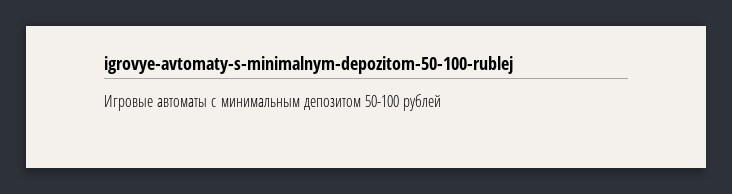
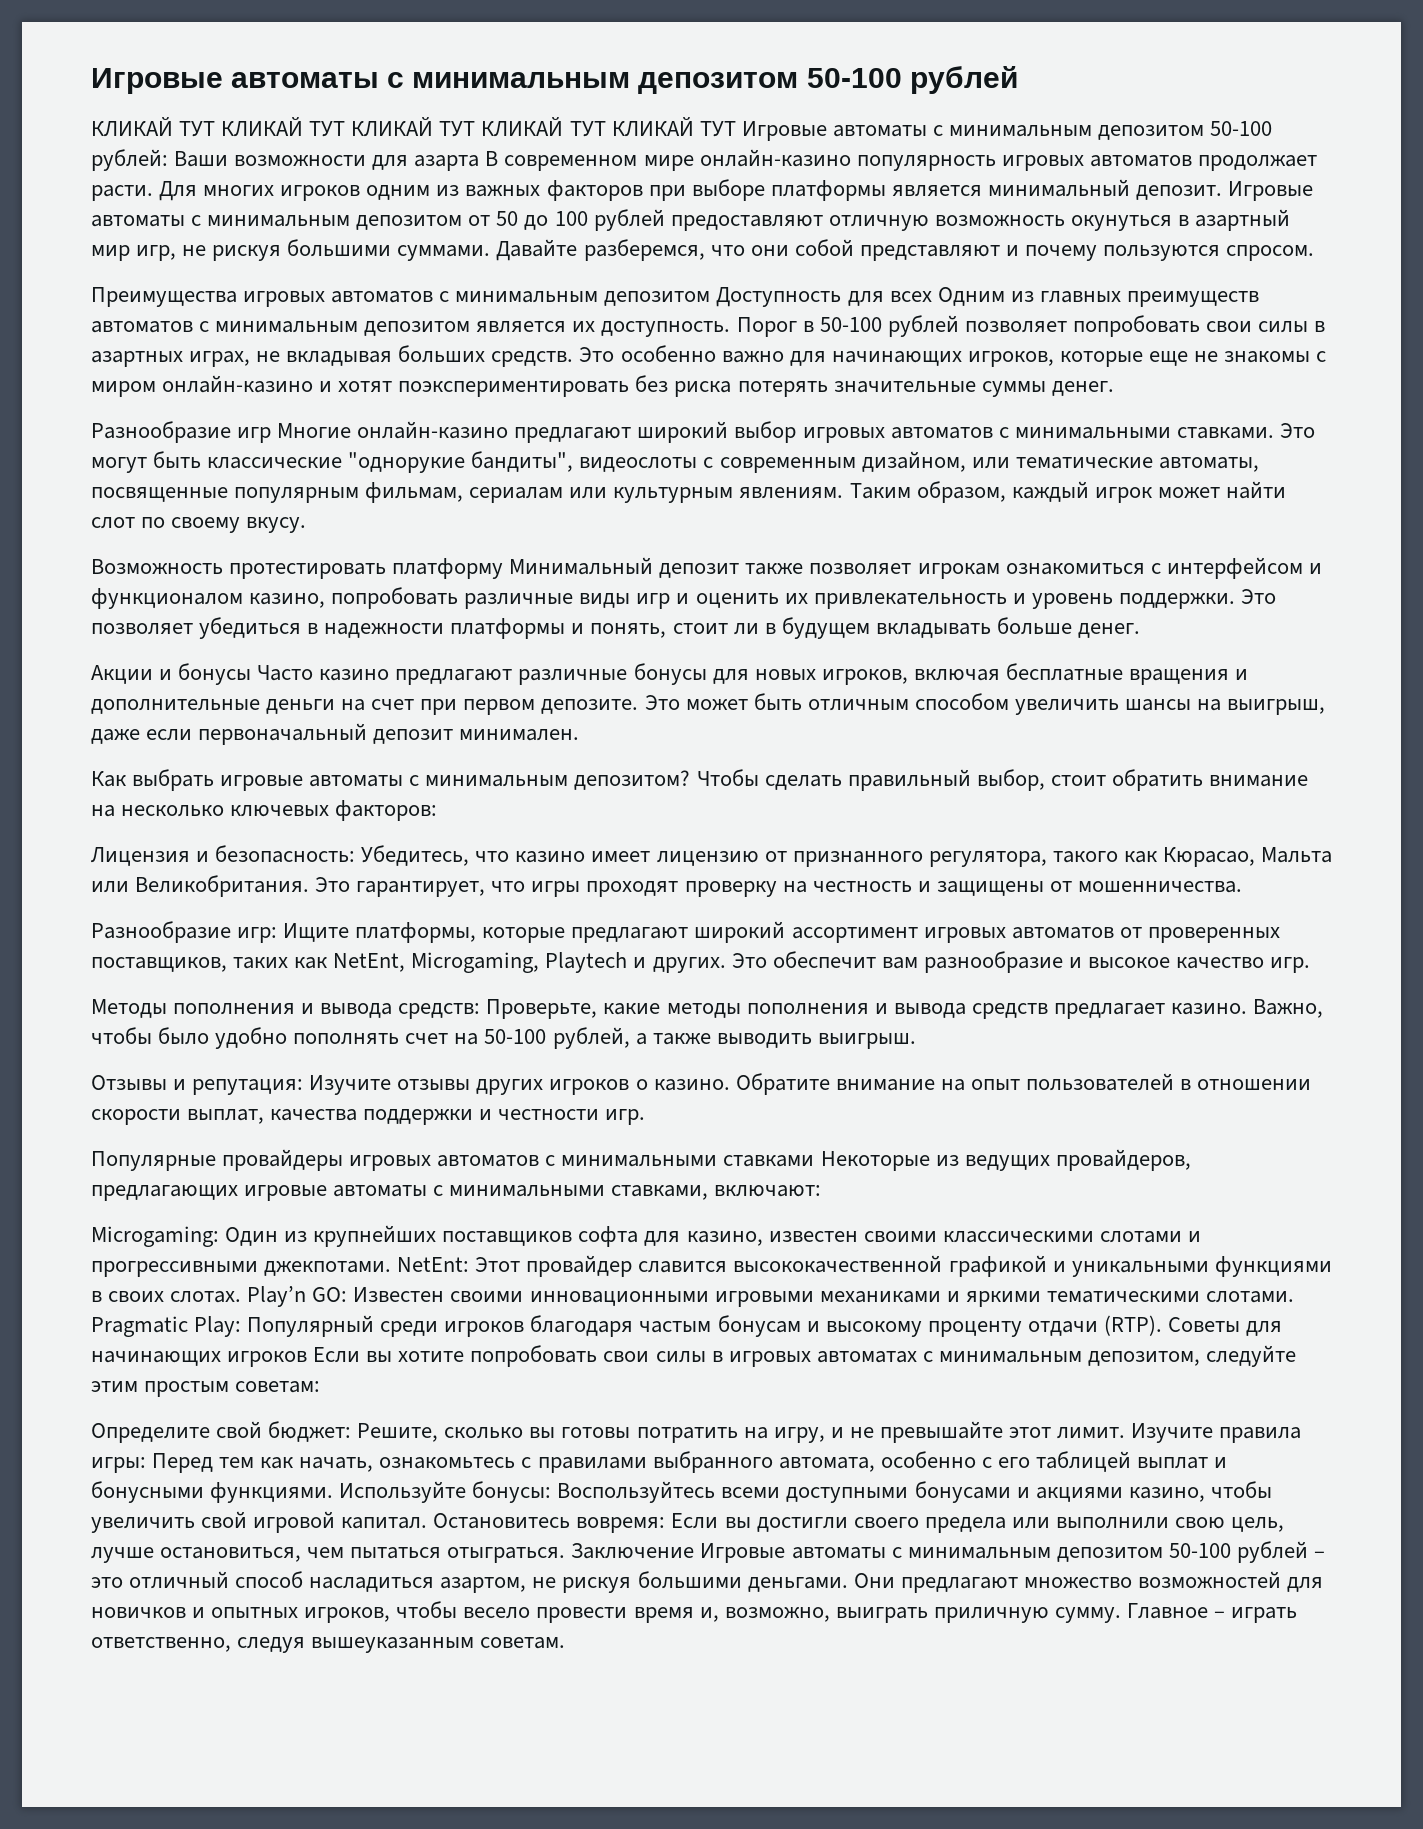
[104,56,513,74] [104,94,442,111] igrovye-avtomaty-s-minimalnym-depozitom-50-100-rublej // Игровые автоматы с минимальным депозитом 50-100 рублей -> [91,66,1018,94] [91,117,1273,141] [91,149,1317,171] [91,179,1314,201] [91,209,1291,231] [91,239,1315,261] [91,287,1259,307] [91,315,1326,337] [91,345,1327,367] [91,375,1114,397] [91,421,1315,443] [91,451,1259,473] [91,481,1286,503] [91,517,307,533] [91,557,1322,579] [91,587,1276,609] [91,617,1140,639] [91,663,1249,685] [91,693,1326,715] [91,723,580,745] [91,769,1308,791] [91,800,438,821] [91,845,1333,867] [91,875,1242,897] [91,921,1280,943] [91,951,1311,973] [91,999,1324,1019] [91,1027,916,1049] [91,1073,1312,1095] [91,1109,646,1125] [91,1149,1191,1171] [91,1185,822,1201] [91,1225,1201,1247] [91,1255,1332,1277] [91,1286,1294,1307] [91,1315,1283,1337] [91,1345,1297,1367] [91,1381,321,1397] [91,1421,1302,1443] [91,1451,1228,1473] [91,1481,1272,1503] [91,1511,1285,1533] [91,1541,1325,1563] [91,1571,1323,1593] [91,1601,1298,1623] [91,1637,566,1653] Игровые автоматы с минимальным депозитом 50-100 рублей // КЛИКАЙ ТУТ КЛИКАЙ ТУТ КЛИКАЙ ТУТ КЛИКАЙ ТУТ КЛИКАЙ ТУТ Игровые автоматы с минимальным депозитом 50-100 рублей: Ваши возможности для азарта В современном мире онлайн-казино популярность игровых автоматов продолжает расти. Для многих игроков одним из важных факторов при выборе платформы является минимальный депозит. Игровые автоматы с минимальным депозитом от 50 до 100 рублей предоставляют отличную возможность окунуться в азартный мир игр, не рискуя большими суммами. Давайте разберемся, что они собой представляют и почему пользуются спросом. // Преимущества игровых автоматов с минимальным депозитом Доступность для всех Одним из главных преимуществ автоматов с минимальным депозитом является их доступность. Порог в 50-100 рублей позволяет попробовать свои силы в азартных играх, не вкладывая больших средств. Это особенно важно для начинающих игроков, которые еще не знакомы с миром онлайн-казино и хотят поэкспериментировать без риска потерять значительные суммы денег. // Разнообразие игр Многие онлайн-казино предлагают широкий выбор игровых автоматов с минимальными ставками. Это могут быть классические "однорукие бандиты", видеослоты с современным дизайном, или тематические автоматы, посвященные популярным фильмам, сериалам или культурным явлениям. Таким образом, каждый игрок может найти слот по своему вкусу. // Возможность протестировать платформу Минимальный депозит также позволяет игрокам ознакомиться с интерфейсом и функционалом казино, попробовать различные виды игр и оценить их привлекательность и уровень поддержки. Это позволяет убедиться в надежности платформы и понять, стоит ли в будущем вкладывать больше денег. // Акции и бонусы Часто казино предлагают различные бонусы для новых игроков, включая бесплатные вращения и дополнительные деньги на счет при первом депозите. Это может быть отличным способом увеличить шансы на выигрыш, даже если первоначальный депозит минимален. // Как выбрать игровые автоматы с минимальным депозитом? Чтобы сделать правильный выбор, стоит обратить внимание на несколько ключевых факторов: // Лицензия и безопасность: Убедитесь, что казино имеет лицензию от признанного регулятора, такого как Кюрасао, Мальта или Великобритания. Это гарантирует, что игры проходят проверку на честность и защищены от мошенничества. // Разнообразие игр: Ищите платформы, которые предлагают широкий ассортимент игровых автоматов от проверенных поставщиков, таких как NetEnt, Microgaming, Playtech и других. Это обеспечит вам разнообразие и высокое качество игр. // Методы пополнения и вывода средств: Проверьте, какие методы пополнения и вывода средств предлагает казино. Важно, чтобы было удобно пополнять счет на 50-100 рублей, а также выводить выигрыш. // Отзывы и репутация: Изучите отзывы других игроков о казино. Обратите внимание на опыт пользователей в отношении скорости выплат, качества поддержки и честности игр. // Популярные провайдеры игровых автоматов с минимальными ставками Некоторые из ведущих провайдеров, предлагающих игровые автоматы с минимальными ставками, включают: // Microgaming: Один из крупнейших поставщиков софта для казино, известен своими классическими слотами и прогрессивными джекпотами. NetEnt: Этот провайдер славится высококачественной графикой и уникальными функциями в своих слотах. Play’n GO: Известен своими инновационными игровыми механиками и яркими тематическими слотами. Pragmatic Play: Популярный среди игроков благодаря частым бонусам и высокому проценту отдачи (RTP). Советы для начинающих игроков Если вы хотите попробовать свои силы в игровых автоматах с минимальным депозитом, следуйте этим простым советам: // Определите свой бюджет: Решите, сколько вы готовы потратить на игру, и не превышайте этот лимит. Изучите правила игры: Перед тем как начать, ознакомьтесь с правилами выбранного автомата, особенно с его таблицей выплат и бонусными функциями. Используйте бонусы: Воспользуйтесь всеми доступными бонусами и акциями казино, чтобы увеличить свой игровой капитал. Остановитесь вовремя: Если вы достигли своего предела или выполнили свою цель, лучше остановиться, чем пытаться отыграться. Заключение Игровые автоматы с минимальным депозитом 50-100 рублей – это отличный способ насладиться азартом, не рискуя большими деньгами. Они предлагают множество возможностей для новичков и опытных игроков, чтобы весело провести время и, возможно, выиграть приличную сумму. Главное – играть ответственно, следуя вышеуказанным советам.

